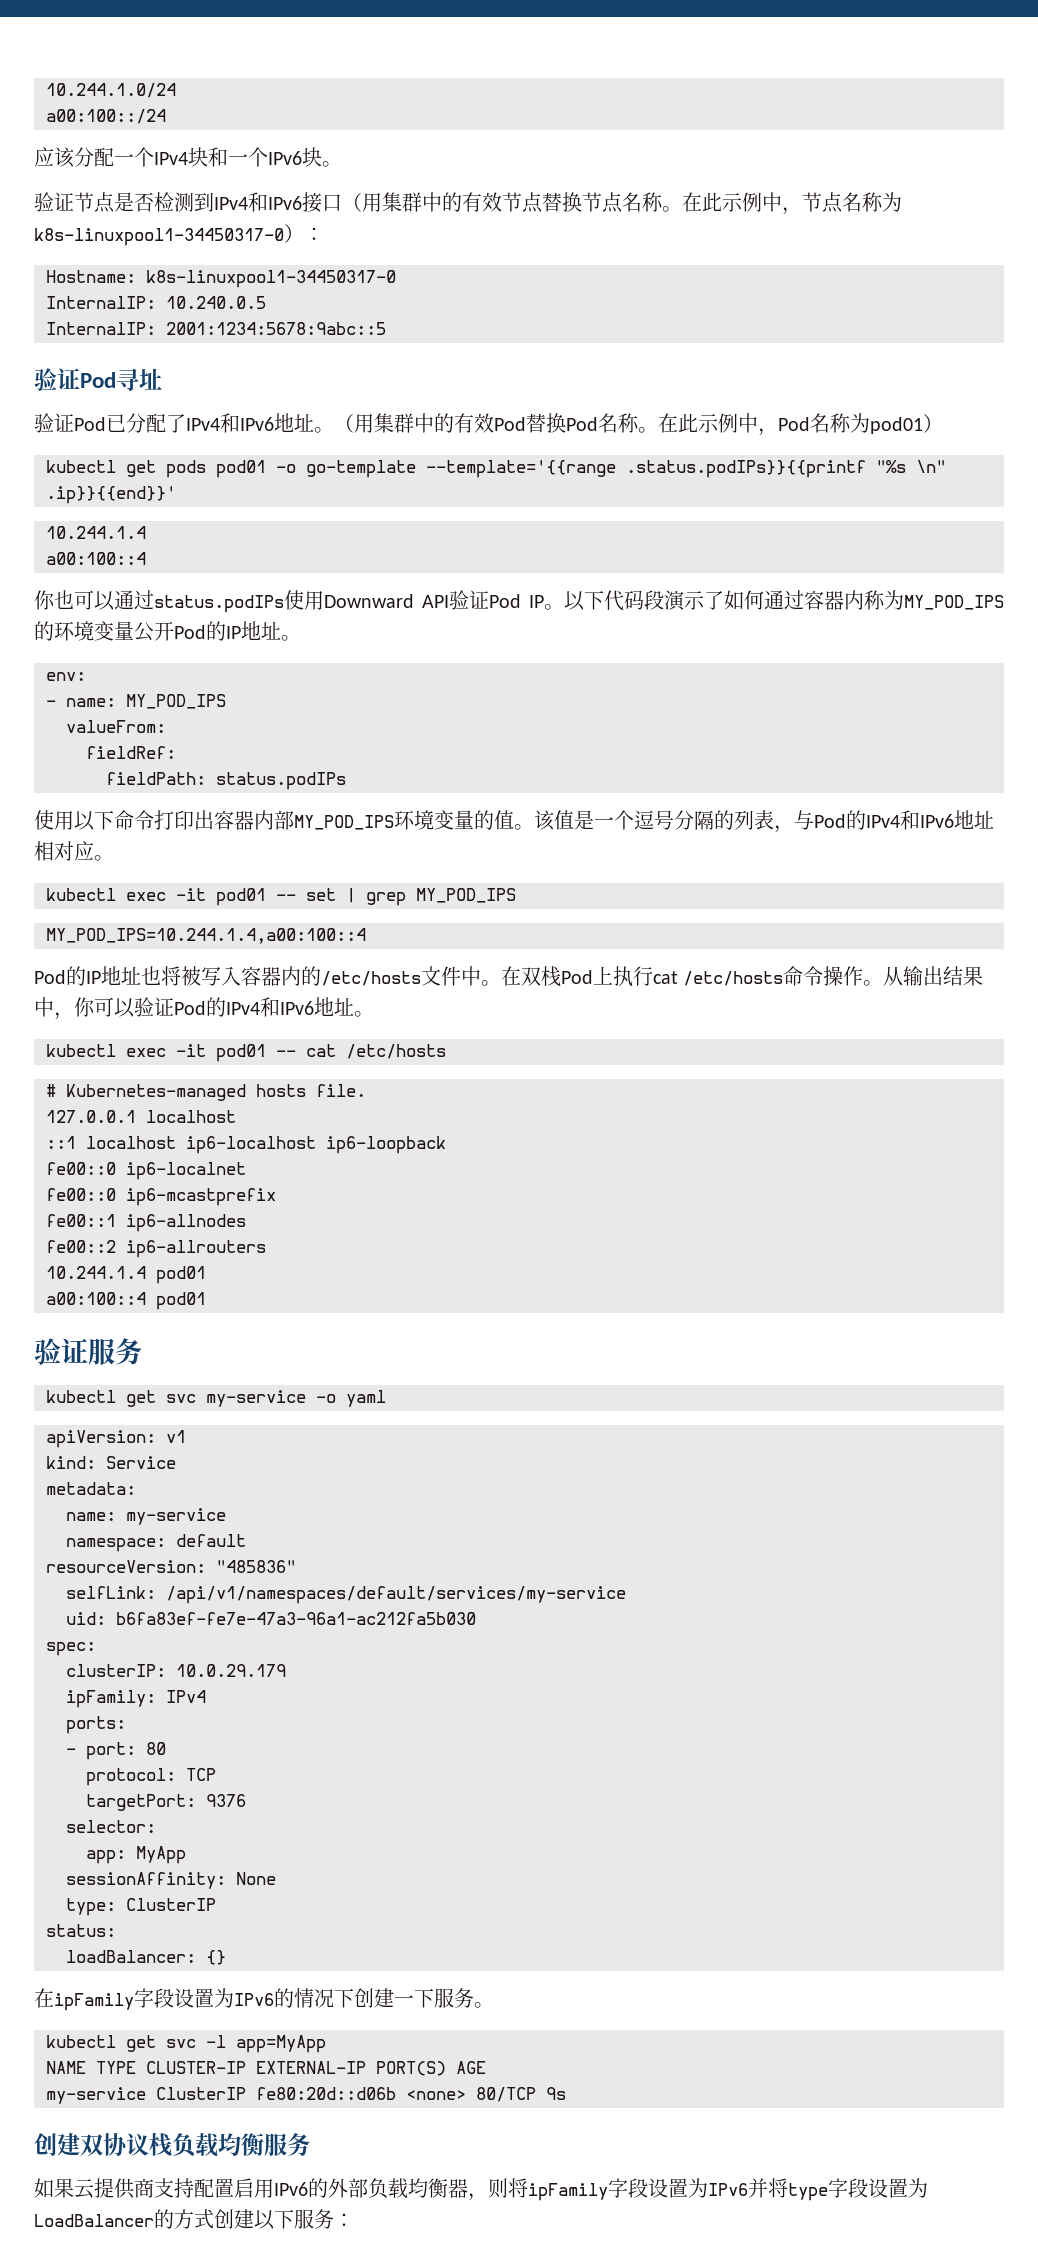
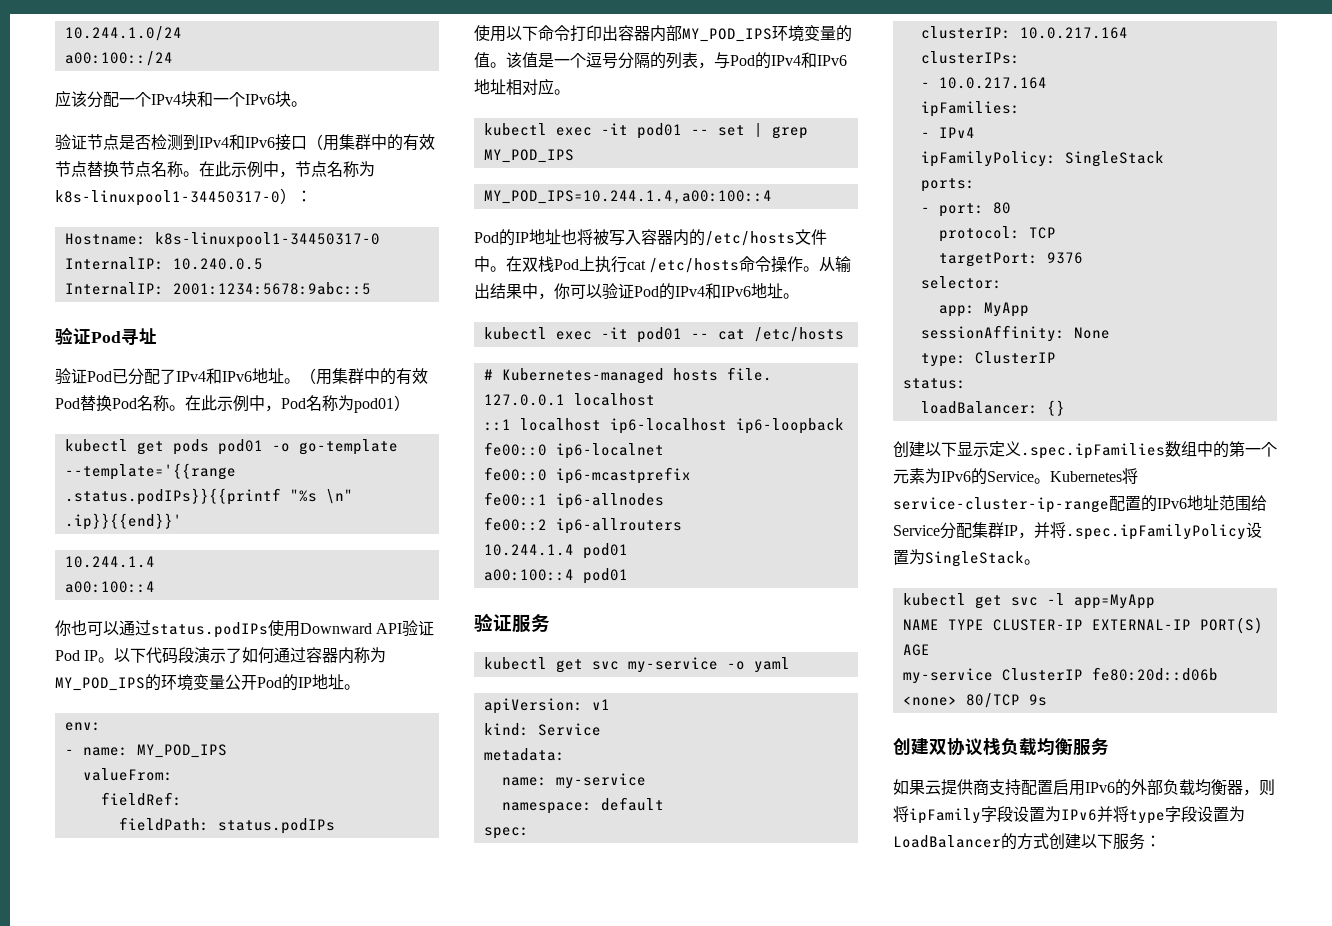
[46,1560,296,1573] [66,1586,626,1604] [66,1612,476,1625] [46,1642,96,1656] [66,1664,286,1677] [66,1690,206,1708] resourceVersion: "485836" // selfLink: /api/v1/namespaces/default/services/my-service // uid: b6fa83ef-fe7e-47a3-96a1-ac212fa5b030 // spec: // clusterIP: 10.0.29.179 // ipFamily: IPv4 -> [483,827,529,839] [920,26,1128,39] [920,51,1020,64] [920,77,1047,89] [920,101,1020,117] [920,127,975,138] [920,151,1164,167] spec: // clusterIP: 10.0.217.164 // clusterIPs: // - 10.0.217.164 // ipFamilies: // - IPv4 // ipFamilyPolicy: SingleStack
[34,1988,474,2011] 在ipFamily字段设置为IPv6的情况下创建一下服务 -> [893,441,1277,459] [893,468,1138,485] [893,495,1267,513] [893,522,1262,540] [893,549,1024,567] 创建以下显示定义.spec.ipFamilies数组中的第一个元素为IPv6的Service。Kubernetes将service-cluster-ip-range配置的IPv6地址范围给Service分配集群IP，并将.spec.ipFamilyPolicy设置为SingleStack

